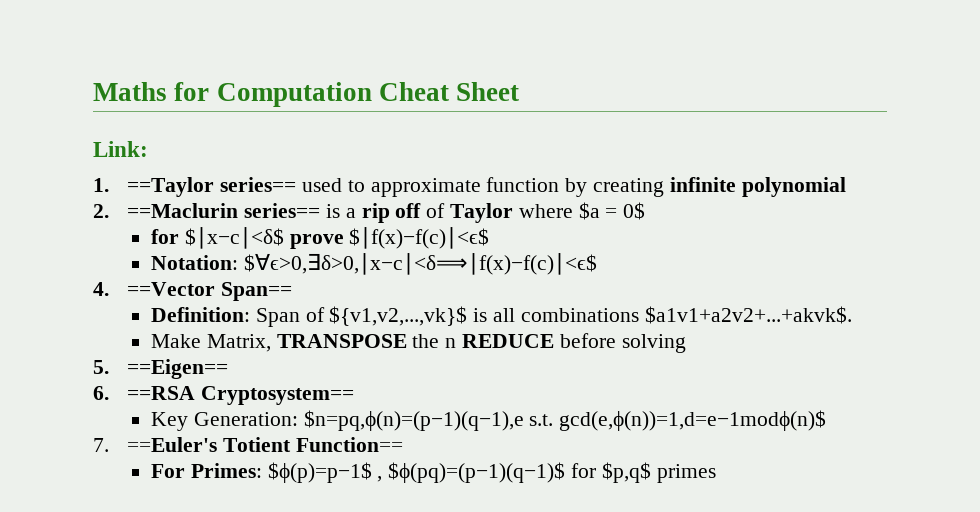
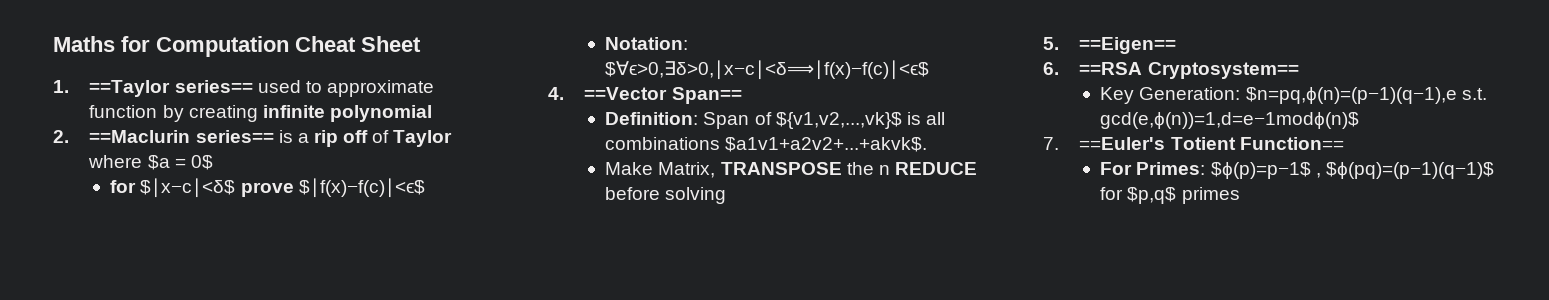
[93,141,148,157] // Link: -> (421, 44) none

